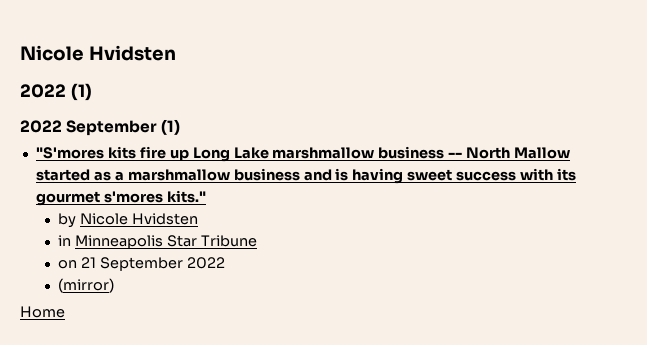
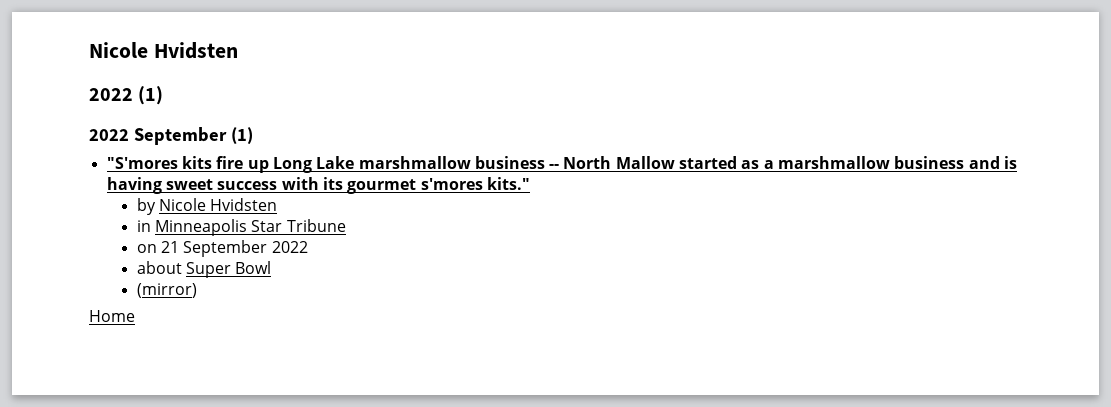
(225, 263) none -> [136,261,272,278] // about Super Bowl

